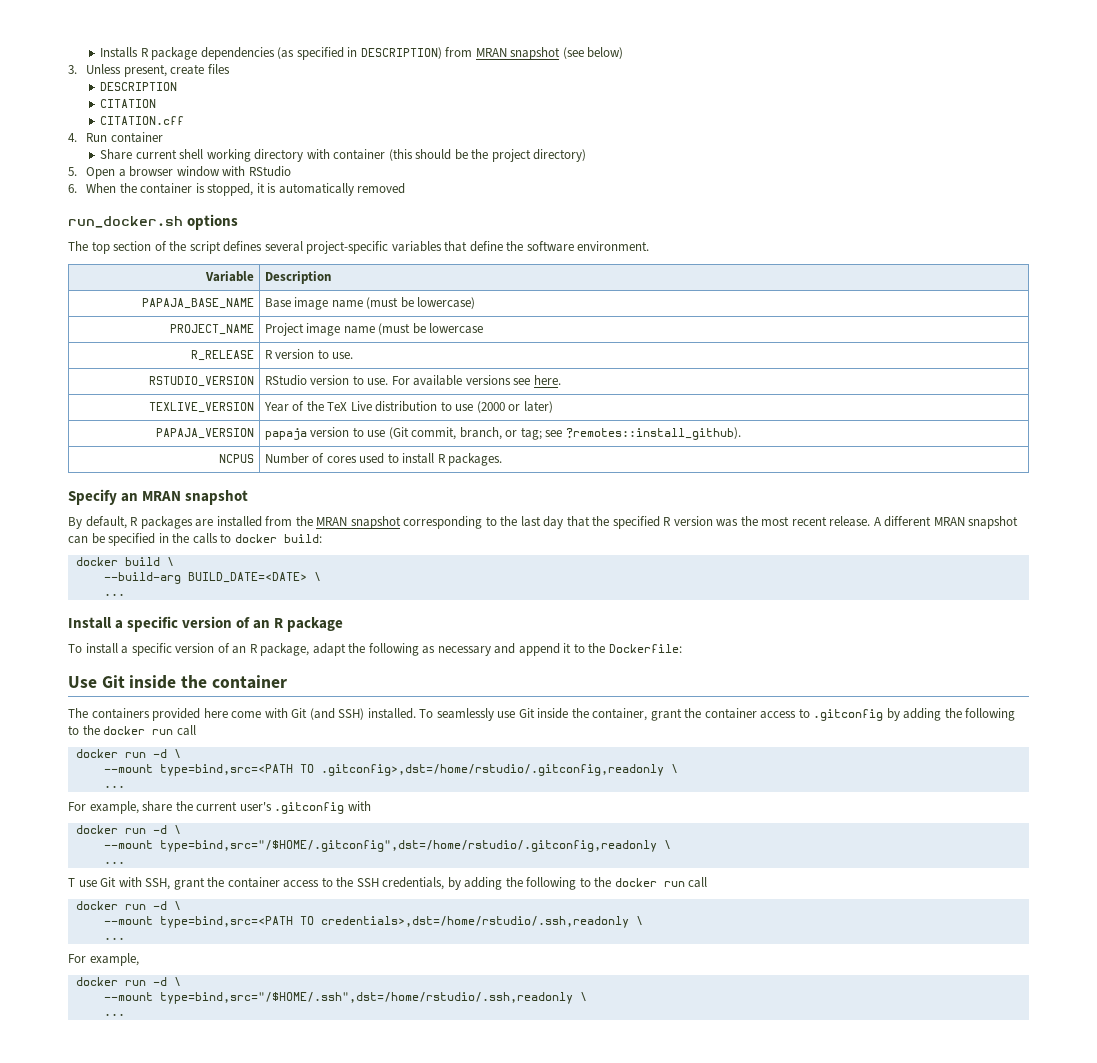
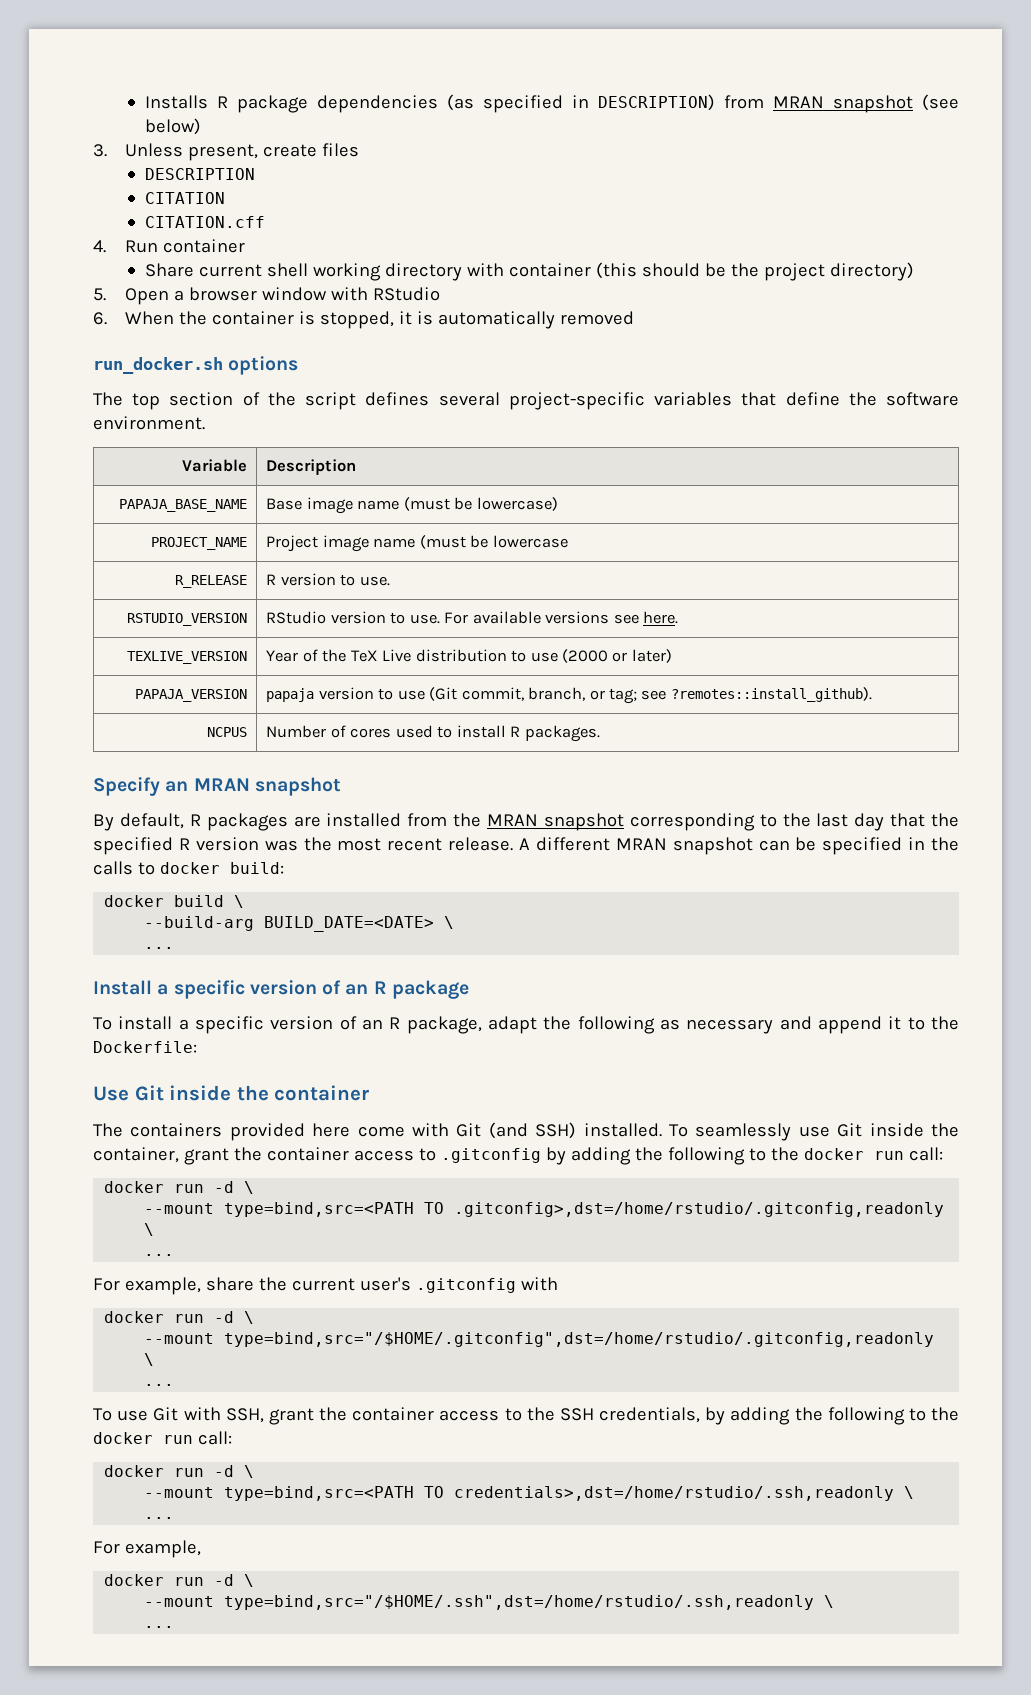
[176,725,196,736] call -> [908,1147,943,1161] call:
[68,878,75,887] T -> [93,1408,112,1421] To
[688,877,708,888] call -> [197,1431,232,1445] call:

